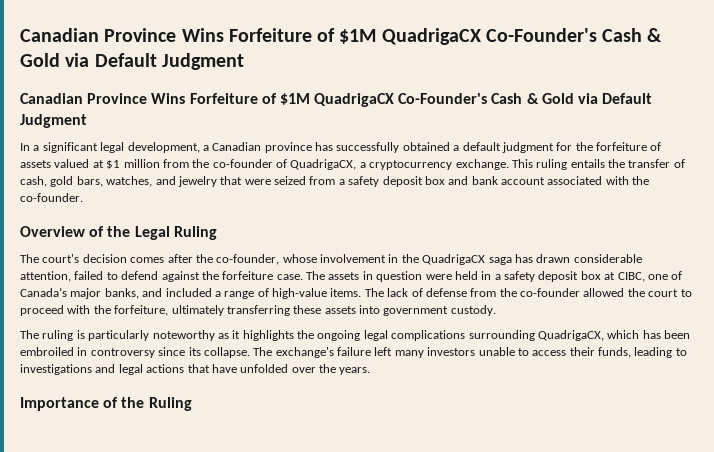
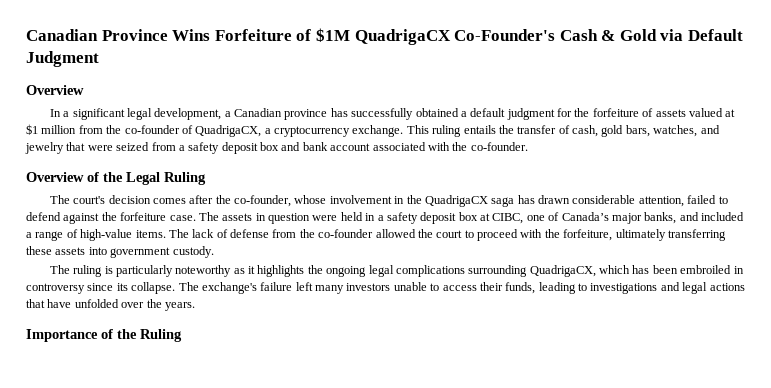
[20,93,653,107] [20,114,87,128] Canadian Province Wins Forfeiture of $1M QuadrigaCX Co-Founder's Cash & Gold via Default Judgment -> [26,85,84,95] Overview

